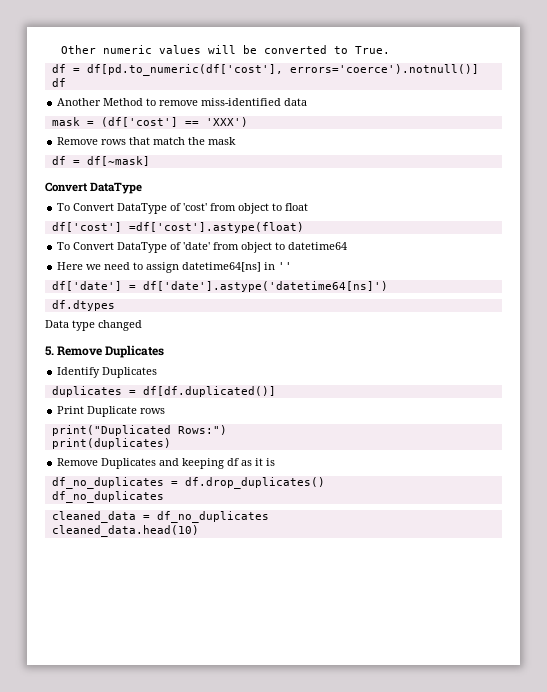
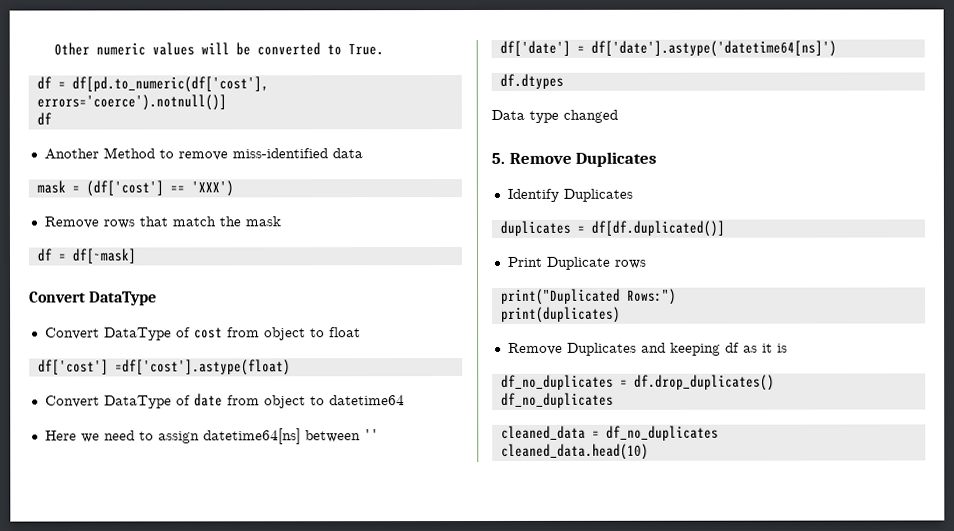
[57,203,208,214] To Convert DataType of 'cost' -> [44,327,223,341] Convert DataType of cost
[57,242,211,253] To Convert DataType of 'date' -> [44,393,223,409] Convert DataType of date
[264,262,276,270] in -> [304,430,361,443] between

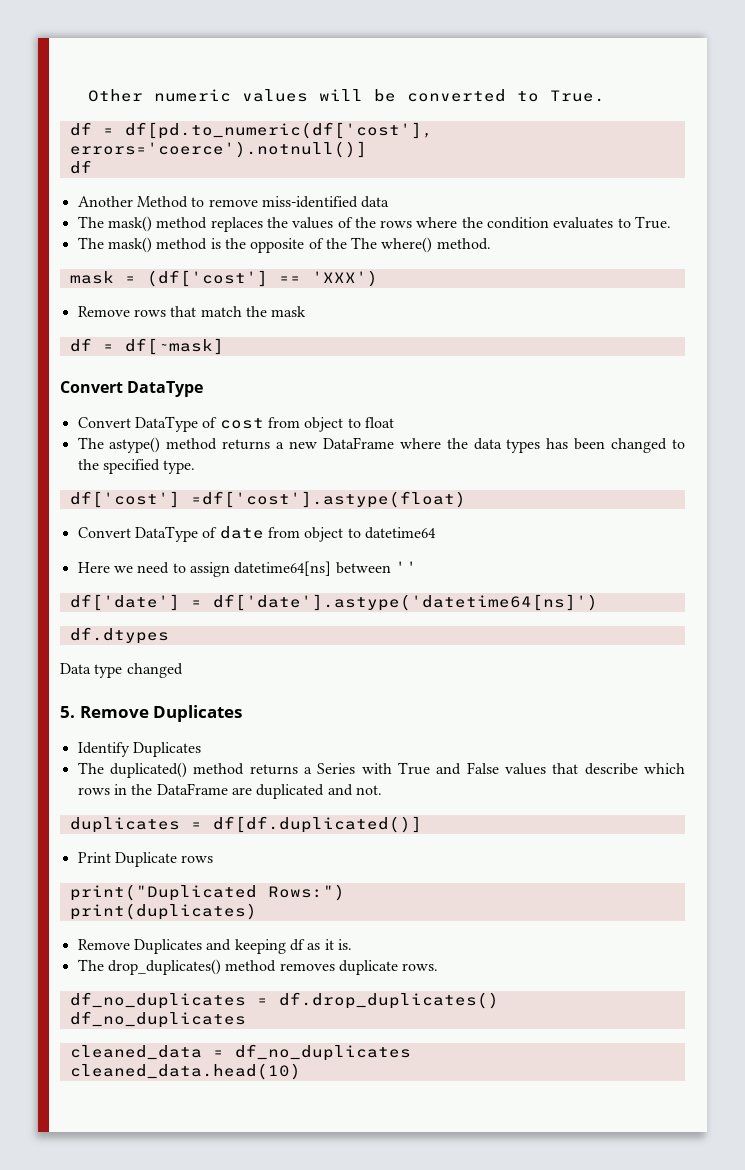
(363, 153) none -> [77,216,672,232] [77,237,491,253] // The mask() method replaces the values of the rows where the condition evaluates to True. // The mask() method is the opposite of the The where() method.
(361, 332) none -> [77,437,685,453] [77,459,196,474] // The astype() method returns a new DataFrame where the data types has been changed to the specified type.
(633, 195) none -> [77,762,685,778] [77,783,382,799] // The duplicated() method returns a Series with True and False values that describe which rows in the DataFrame are duplicated and not.
[776,343,788,353] is -> [337,939,352,950] [77,959,439,975] is. // The drop_duplicates() method removes duplicate rows.

